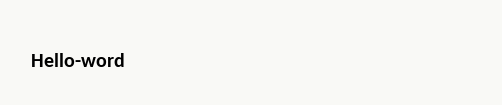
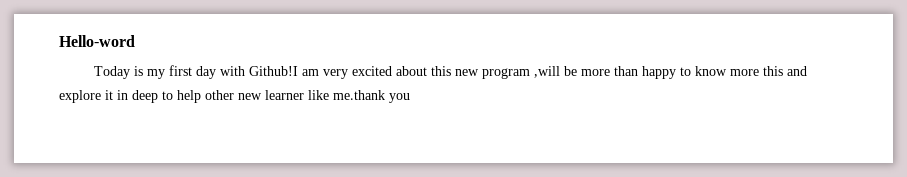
(125, 60) none -> [94,65,808,79] [59,90,410,103] // Today is my first day with Github!I am very excited about this new program ,will be more than happy to know more this and explore it in deep to help other new learner like me.thank you

